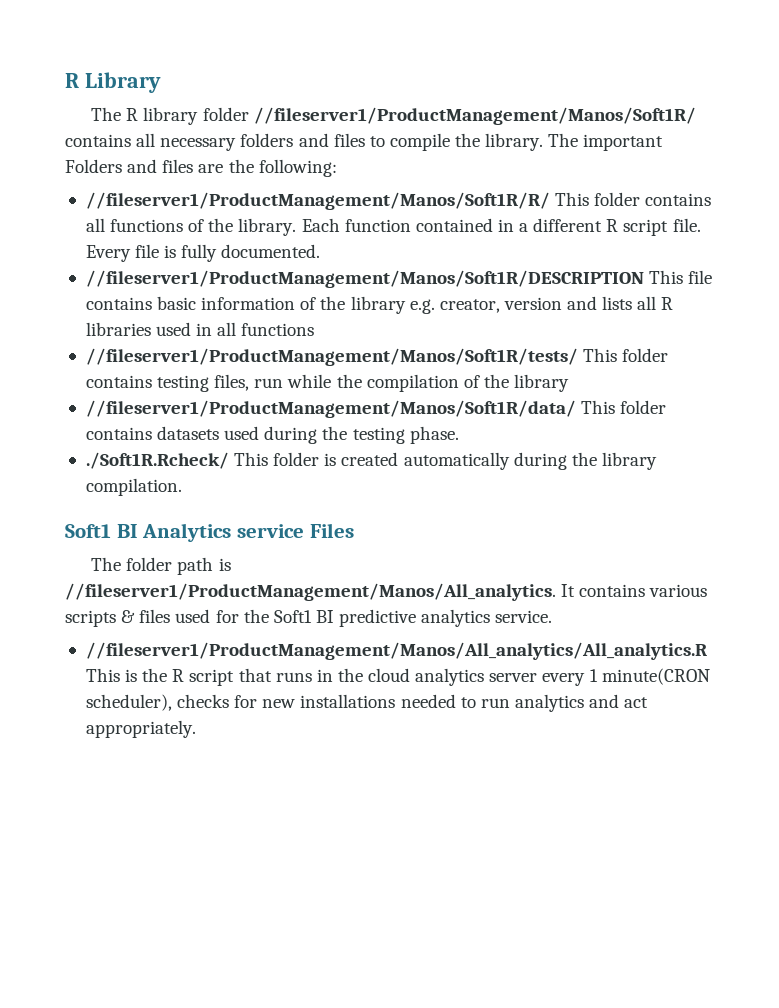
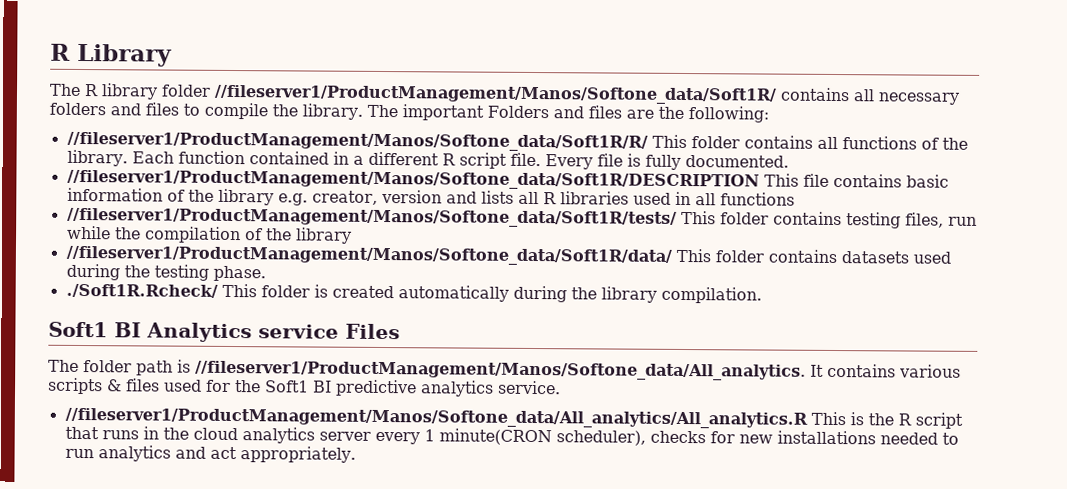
[253,107,696,125] //fileserver1/ProductManagement/Manos/Soft1R/ -> [214,84,777,105] //fileserver1/ProductManagement/Manos/Softone_data/Soft1R/
[85,192,550,210] //fileserver1/ProductManagement/Manos/Soft1R/R/ -> [66,131,648,152] //fileserver1/ProductManagement/Manos/Softone_data/Soft1R/R/
[85,270,644,288] //fileserver1/ProductManagement/Manos/Soft1R/DESCRIPTION -> [66,169,760,191] //fileserver1/ProductManagement/Manos/Softone_data/Soft1R/DESCRIPTION
[85,348,578,366] //fileserver1/ProductManagement/Manos/Soft1R/tests/ -> [66,207,677,228] //fileserver1/ProductManagement/Manos/Softone_data/Soft1R/tests/
[85,400,576,418] //fileserver1/ProductManagement/Manos/Soft1R/data/ -> [65,245,672,266] //fileserver1/ProductManagement/Manos/Softone_data/Soft1R/data/
[65,583,556,601] //fileserver1/ProductManagement/Manos/All_analytics. -> [195,360,806,381] //fileserver1/ProductManagement/Manos/Softone_data/All_analytics.
[85,642,707,660] //fileserver1/ProductManagement/Manos/All_analytics/All_analytics.R -> [64,407,808,429] //fileserver1/ProductManagement/Manos/Softone_data/All_analytics/All_analytics.R

